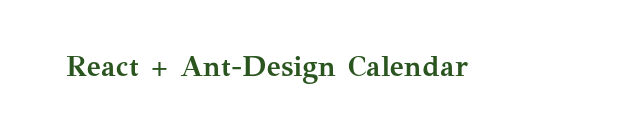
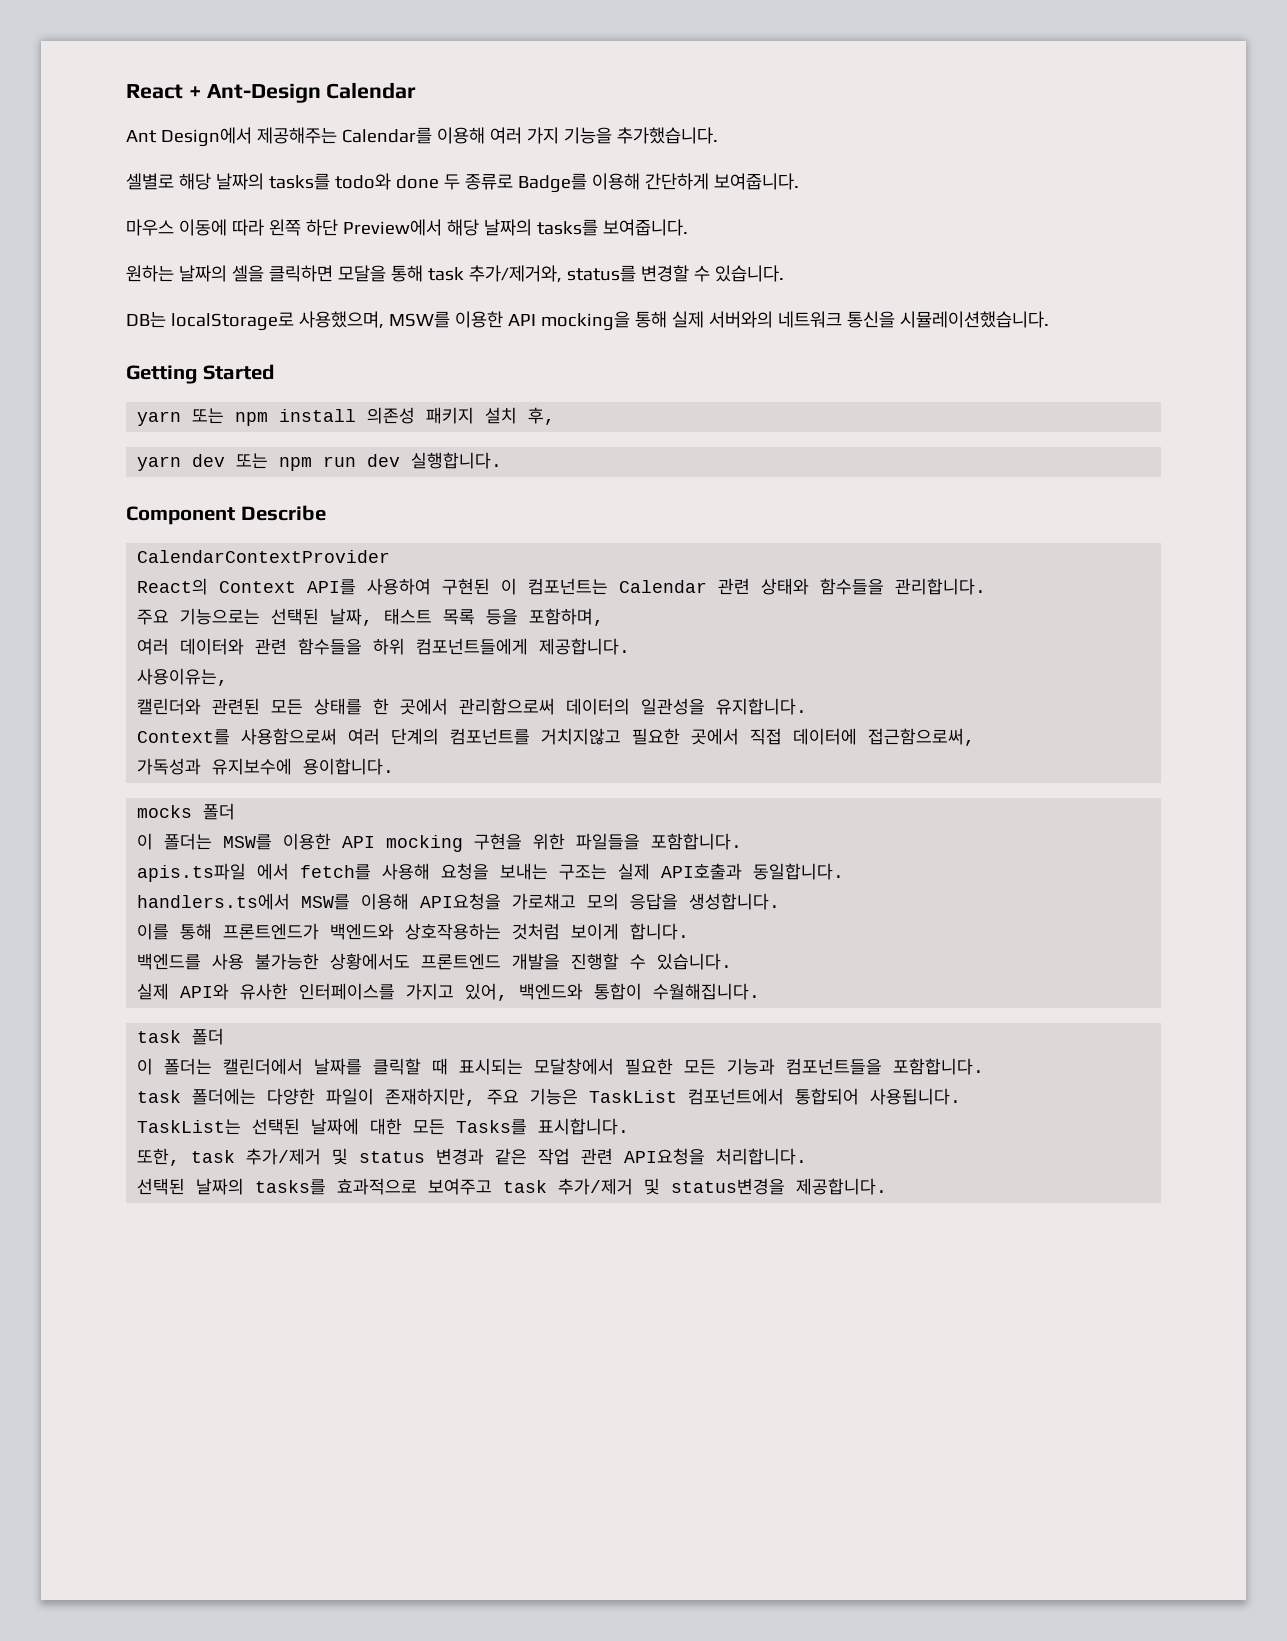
(468, 66) none -> [126,127,718,147] [126,173,799,193] [126,219,688,236] [126,265,784,283] [126,311,1049,331] [126,364,274,384] [137,407,556,426] [137,452,503,471] [126,505,326,525] [137,550,391,563] [137,578,987,595] [137,608,605,626] [137,638,631,655] [137,668,229,686] [137,698,808,715] [137,728,976,746] [137,758,395,775] [137,803,236,820] [137,833,743,852] [137,863,845,882] [137,893,781,910] [137,923,690,940] [137,953,733,970] [137,983,761,1001] [137,1028,225,1045] [137,1058,985,1075] [137,1088,962,1106] [137,1118,630,1135] [137,1148,808,1166] [137,1178,888,1195] // Ant Design에서 제공해주는 Calendar를 이용해 여러 가지 기능을 추가했습니다. // 셀별로 해당 날짜의 tasks를 todo와 done 두 종류로 Badge를 이용해 간단하게 보여줍니다. // 마우스 이동에 따라 왼쪽 하단 Preview에서 해당 날짜의 tasks를 보여줍니다. // 원하는 날짜의 셀을 클릭하면 모달을 통해 task 추가/제거와, status를 변경할 수 있습니다. // DB는 localStorage로 사용했으며, MSW를 이용한 API mocking을 통해 실제 서버와의 네트워크 통신을 시뮬레이션했습니다. // Getting Started // yarn 또는 npm install 의존성 패키지 설치 후, // yarn dev 또는 npm run dev 실행합니다. // Component Describe // CalendarContextProvider // React의 Context API를 사용하여 구현된 이 컴포넌트는 Calendar 관련 상태와 함수들을 관리합니다. // 주요 기능으로는 선택된 날짜, 태스트 목록 등을 포함하며, // 여러 데이터와 관련 함수들을 하위 컴포넌트들에게 제공합니다. // 사용이유는, // 캘린더와 관련된 모든 상태를 한 곳에서 관리함으로써 데이터의 일관성을 유지합니다. // Context를 사용함으로써 여러 단계의 컴포넌트를 거치지않고 필요한 곳에서 직접 데이터에 접근함으로써, // 가독성과 유지보수에 용이합니다. // mocks 폴더 // 이 폴더는 MSW를 이용한 API mocking 구현을 위한 파일들을 포함합니다. // apis.ts파일 에서 fetch를 사용해 요청을 보내는 구조는 실제 API호출과 동일합니다. // handlers.ts에서 MSW를 이용해 API요청을 가로채고 모의 응답을 생성합니다. // 이를 통해 프론트엔드가 백엔드와 상호작용하는 것처럼 보이게 합니다. // 백엔드를 사용 불가능한 상황에서도 프론트엔드 개발을 진행할 수 있습니다. // 실제 API와 유사한 인터페이스를 가지고 있어, 백엔드와 통합이 수월해집니다. // task 폴더 // 이 폴더는 캘린더에서 날짜를 클릭할 때 표시되는 모달창에서 필요한 모든 기능과 컴포넌트들을 포함합니다. // task 폴더에는 다양한 파일이 존재하지만, 주요 기능은 TaskList 컴포넌트에서 통합되어 사용됩니다. // TaskList는 선택된 날짜에 대한 모든 Tasks를 표시합니다. // 또한, task 추가/제거 및 status 변경과 같은 작업 관련 API요청을 처리합니다. // 선택된 날짜의 tasks를 효과적으로 보여주고 task 추가/제거 및 status변경을 제공합니다.

